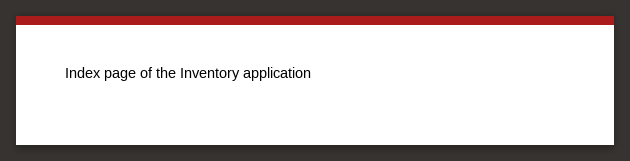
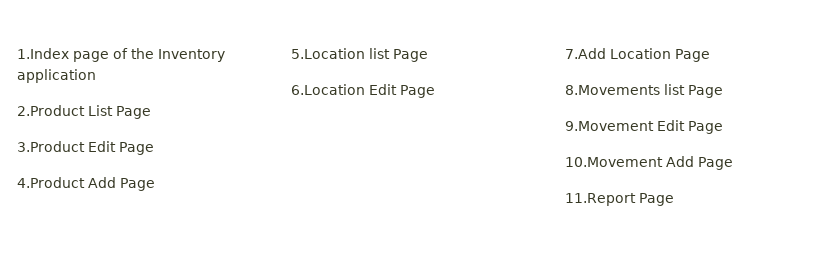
[65,67,101,78] Index -> [17,48,69,59] 1.Index
(311, 74) none -> [17,105,151,119] [17,141,154,155] [17,177,155,191] [291,48,428,62] [291,84,435,98] [565,48,710,62] [565,84,723,98] [565,120,723,134] [565,156,733,170] [565,193,674,206] // 2.Product List Page // 3.Product Edit Page // 4.Product Add Page // 5.Location list Page // 6.Location Edit Page // 7.Add Location Page // 8.Movements list Page // 9.Movement Edit Page // 10.Movement Add Page // 11.Report Page

